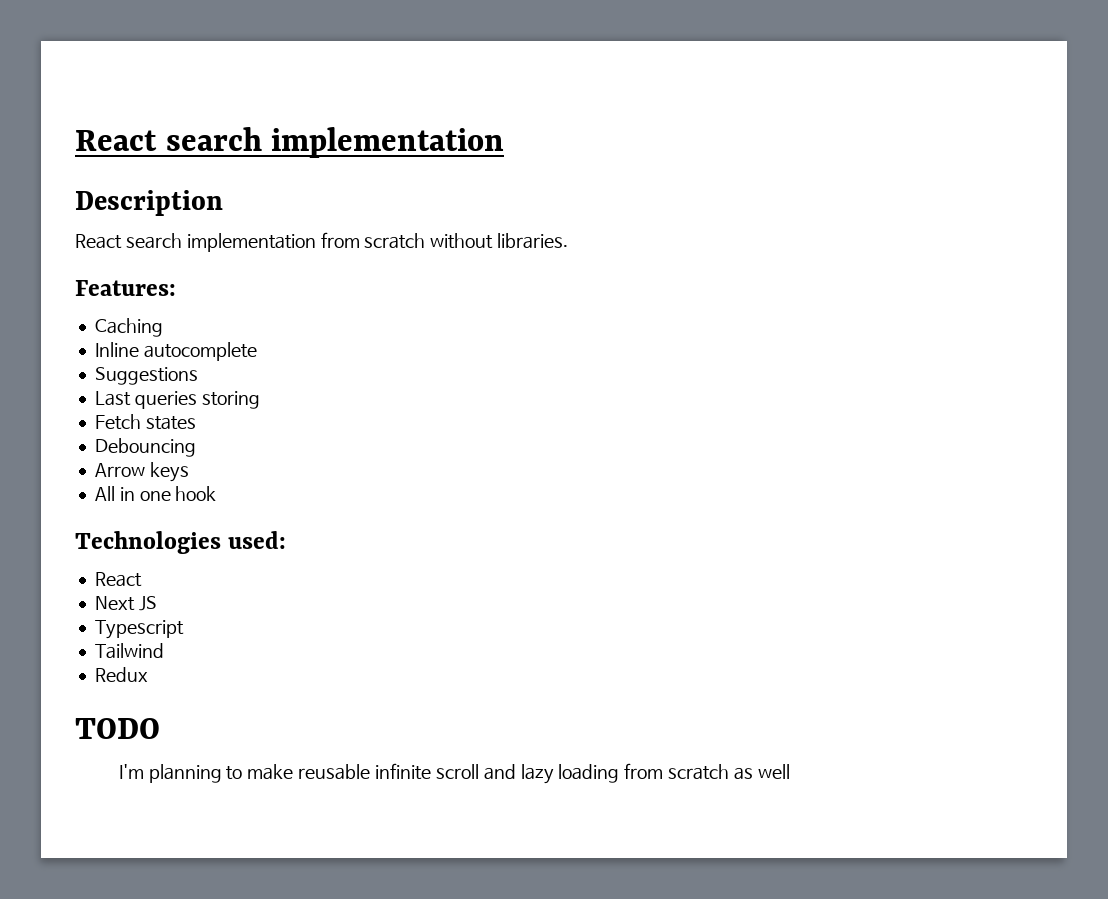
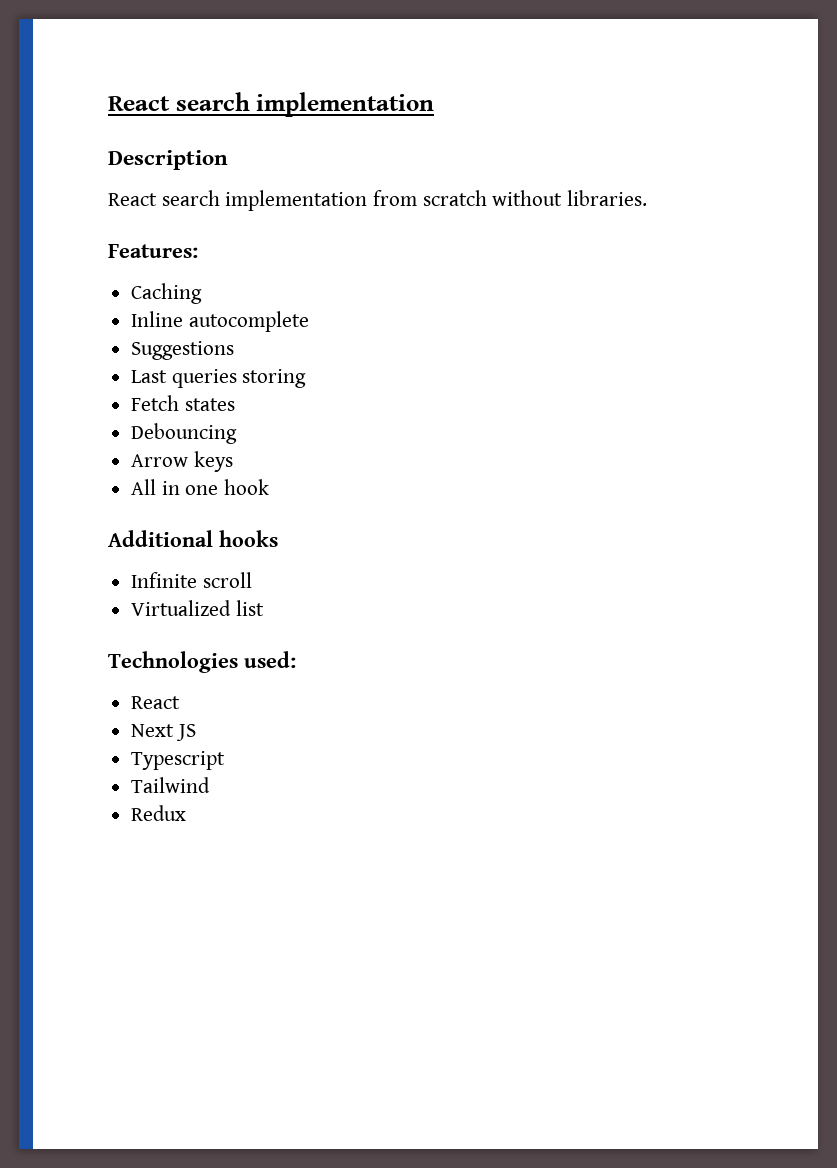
(217, 493) none -> [108,530,278,547] [131,572,252,588] [131,600,264,616] // Additional hooks // Infinite scroll // Virtualized list
[75,718,160,739] [118,763,790,784] // TODO // I'm planning to make reusable infinite scroll and lazy loading from scratch as well -> (187, 813) none

